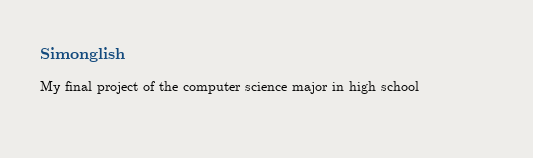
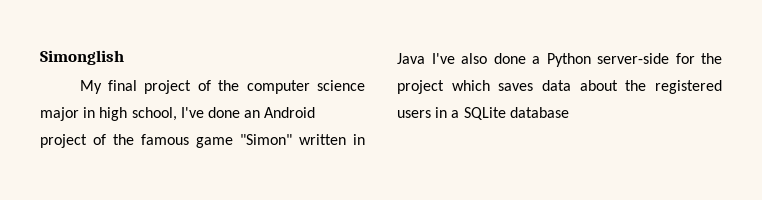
[381,81,419,91] school -> [131,107,316,121] [40,134,365,148] [397,53,722,67] [397,80,722,94] [397,107,569,120] school, I've done an Android project of the famous game "Simon" written in Java I've also done a Python server-side for the project which saves data about the registered users in a SQLite database

